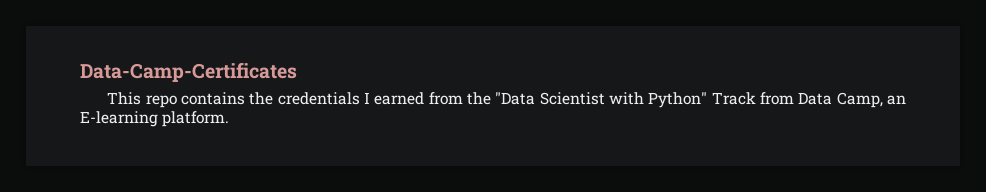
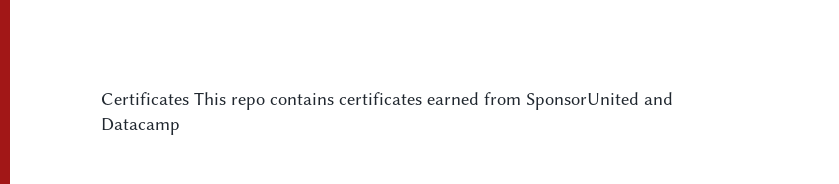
[80,62,297,82] Data-Camp-Certificates // -> [101,92,189,105] Certificates
[249,92,906,108] [80,111,230,127] the credentials I earned from the "Data Scientist with Python" Track from Data Camp, an E-learning platform. -> [339,92,673,110] [101,118,180,135] certificates earned from SponsorUnited and Datacamp

